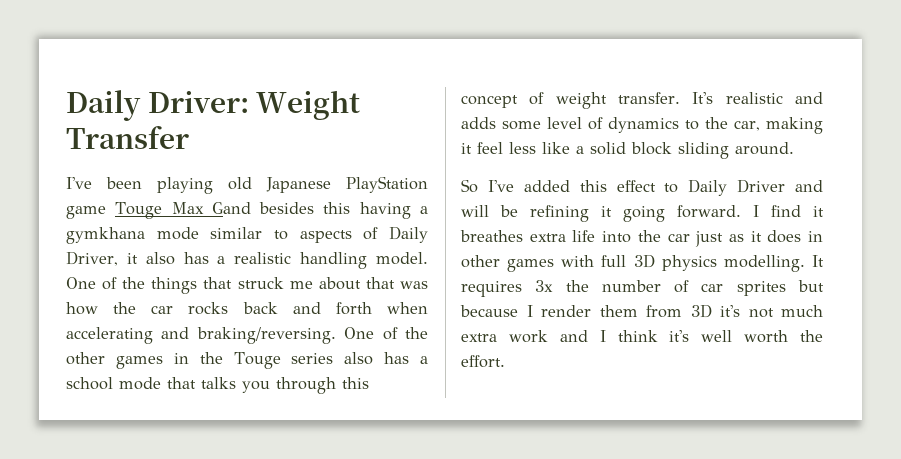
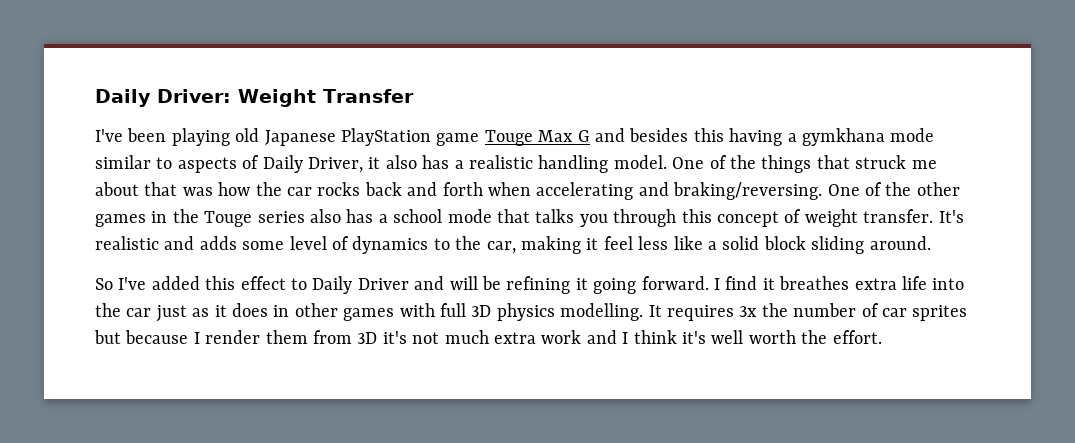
[211,202,251,214] Gand -> [577,128,625,142] G and

